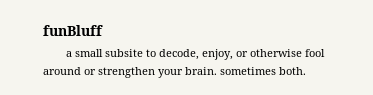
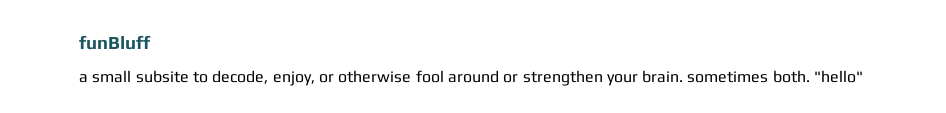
(306, 71) none -> [814,70,864,83] "hello"

